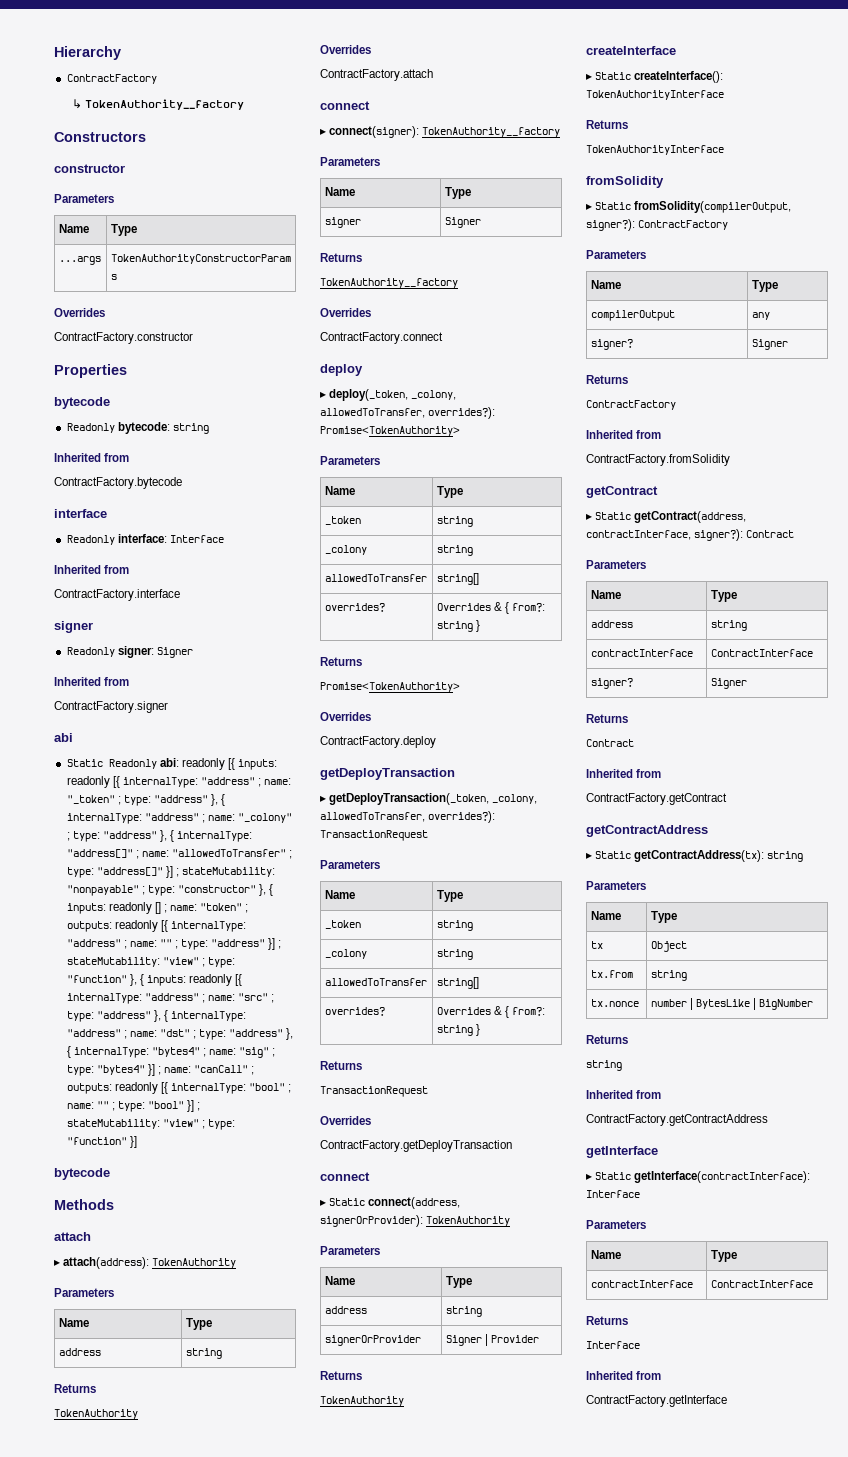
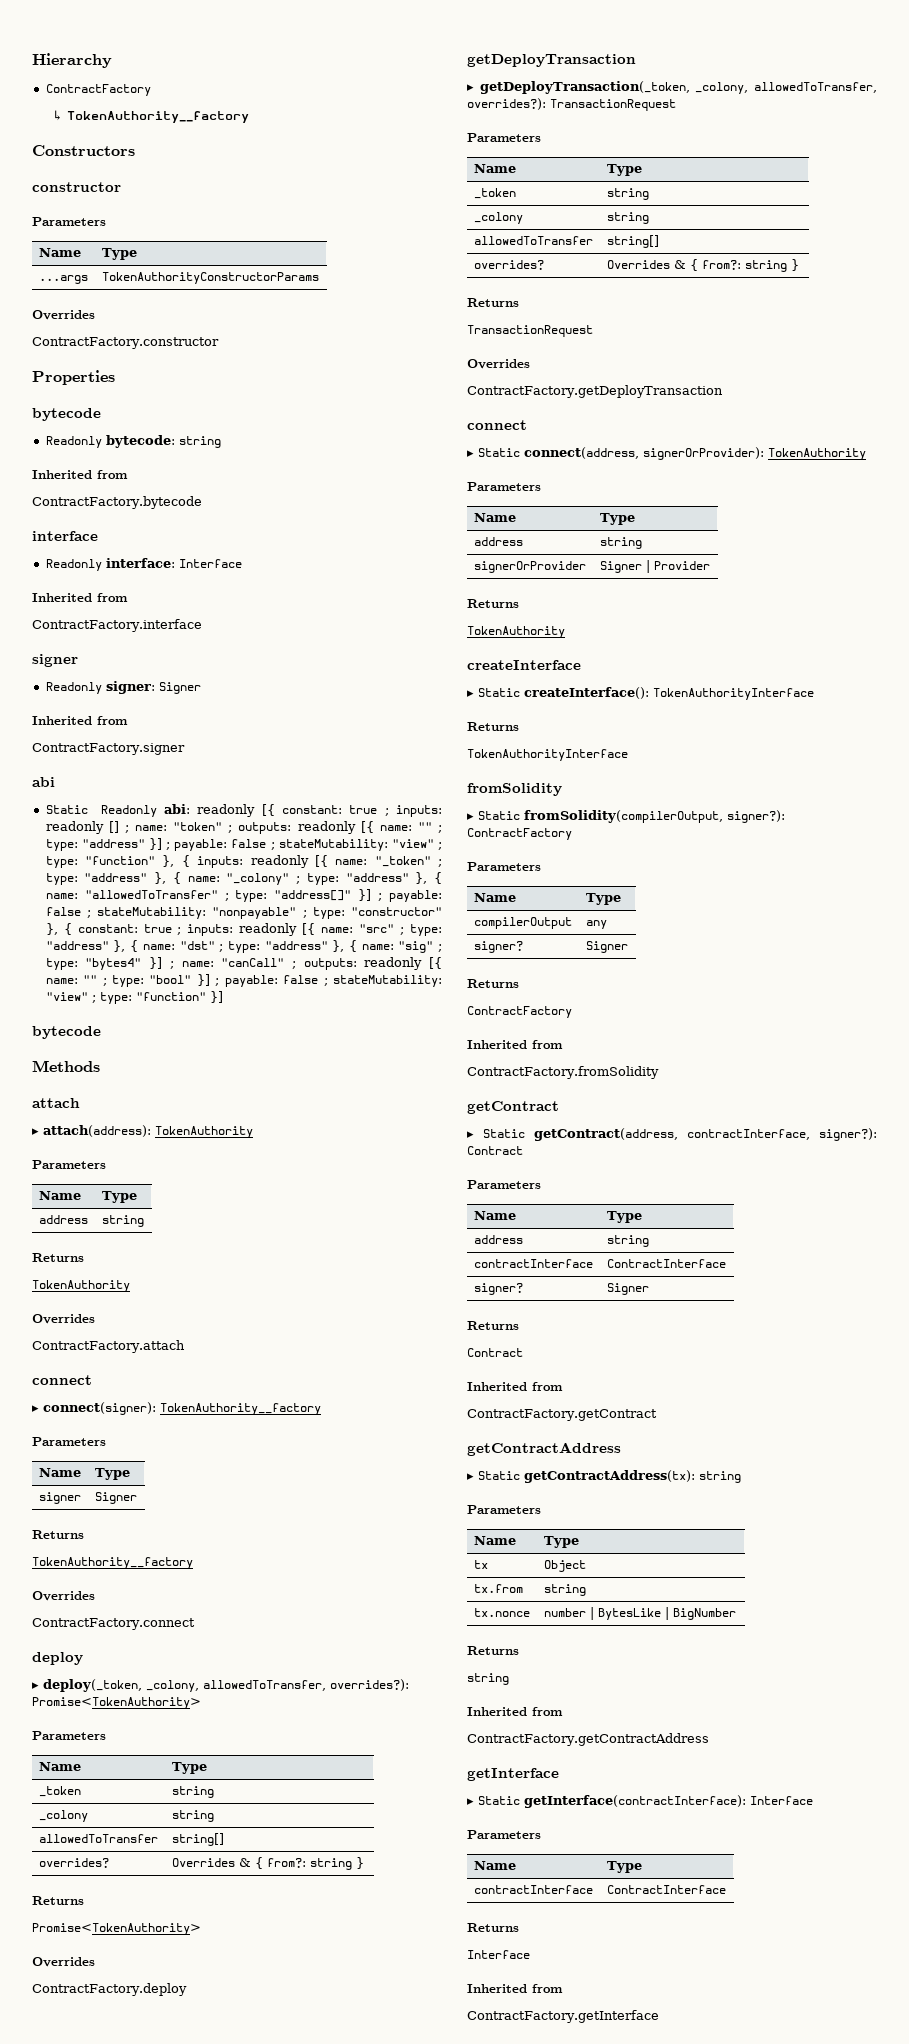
[238,759,278,770] [66,776,292,788] [66,794,226,806] [66,813,293,824] [66,830,253,842] [66,849,293,859] [66,866,276,878] [66,884,274,896] inputs: readonly [{ internalType: "address" ; name: "_token" ; type: "address" }, { internalType: "address" ; name: "_colony" ; type: "address" }, { internalType: "address[]" ; name: "allowedToTransfer" ; type: "address[]" }] ; stateMutability: "nonpayable" ; type: "constructor" }, { -> [281,805,389,816] constant: true ;
[170,921,246,932] [66,939,127,949] internalType: "address" ; -> (374, 827) none
(282, 944) none -> [174,839,275,851] payable: false ;
[66,993,205,1004] internalType: "address" ; -> [335,856,442,867] [45,872,443,885] [45,889,443,902] [45,907,442,919] [45,923,316,936] name: "_token" ; type: "address" }, { name: "_colony" ; type: "address" }, { name: "allowedToTransfer" ; type: "address[]" }] ; payable: false ; stateMutability: "nonpayable" ; type: "constructor" }, { constant: true ; inputs: readonly [{
[171,1011,247,1022] [66,1029,127,1039] internalType: "address" ; -> (139, 946) none
[73,1047,206,1058] internalType: "bytes4" ; -> (357, 946) none
[170,1083,292,1094] internalType: "bool" ; -> (443, 963) none
(201, 1106) none -> [224,975,328,987] payable: false ;

